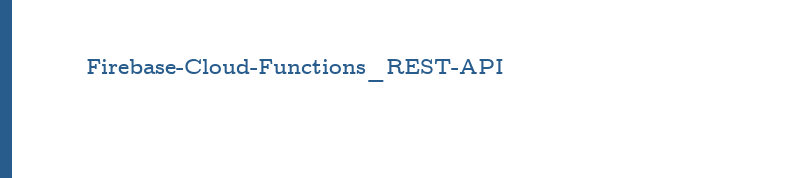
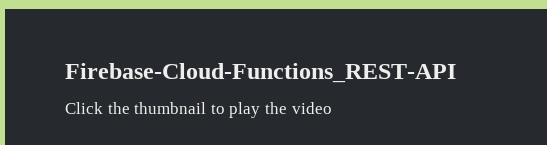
(504, 70) none -> [65,102,332,118] // Click the thumbnail to play the video

